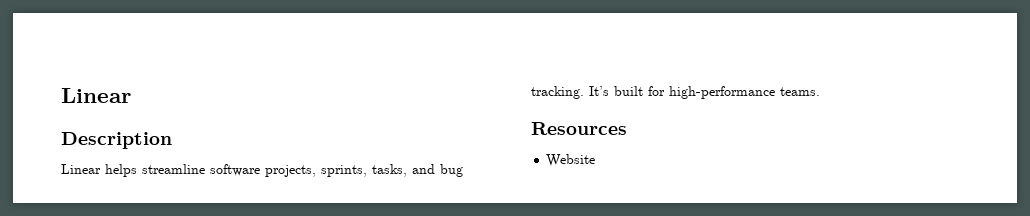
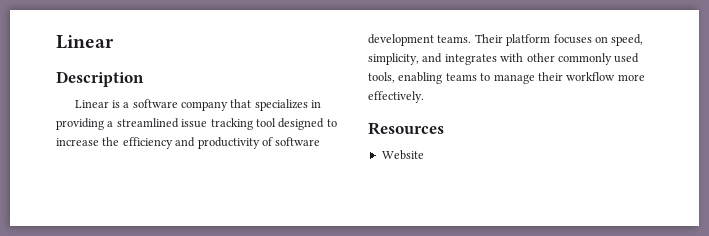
[105,164,463,177] [531,86,820,99] helps streamline software projects, sprints, tasks, and bug tracking. It’s built for high-performance teams. -> [111,99,322,111] [56,118,337,130] [56,137,321,149] [368,34,644,46] [368,53,640,65] [368,72,645,84] [368,91,424,103] is a software company that specializes in providing a streamlined issue tracking tool designed to increase the efficiency and productivity of software development teams. Their platform focuses on speed, simplicity, and integrates with other commonly used tools, enabling teams to manage their workflow more effectively.

